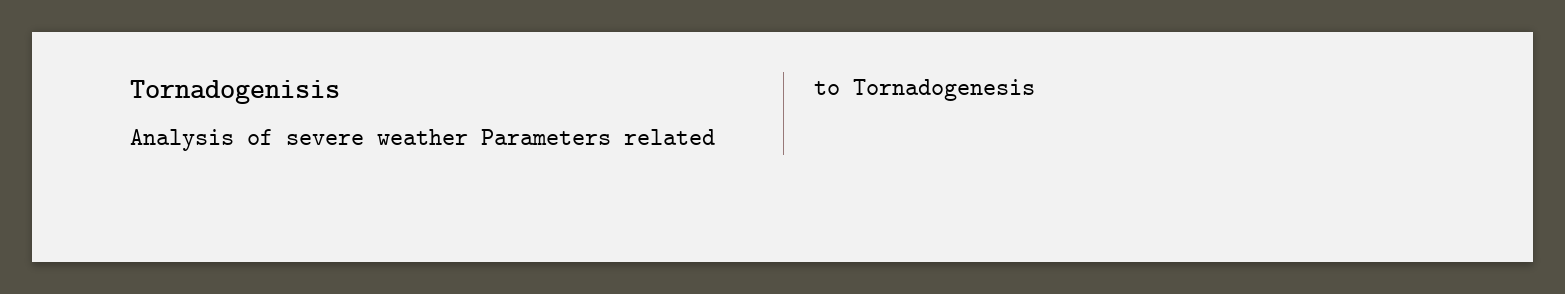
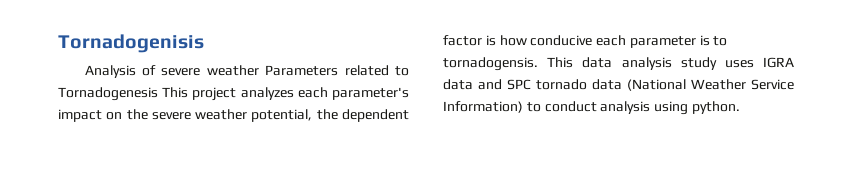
(1035, 90) none -> [162,87,410,101] [58,109,409,122] [443,35,728,48] [443,57,794,71] [443,79,794,91] [443,101,740,115] This project analyzes each parameter's impact on the severe weather potential, the dependent factor is how conducive each parameter is to tornadogensis. This data analysis study uses IGRA data and SPC tornado data (National Weather Service Information) to conduct analysis using python.

